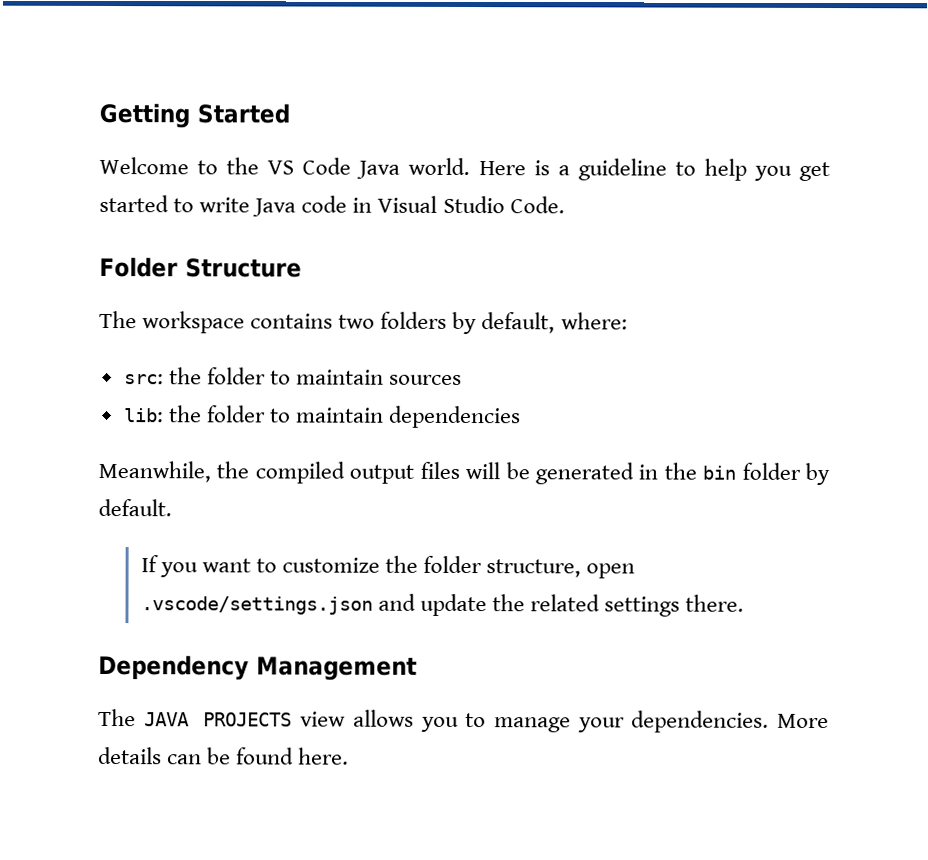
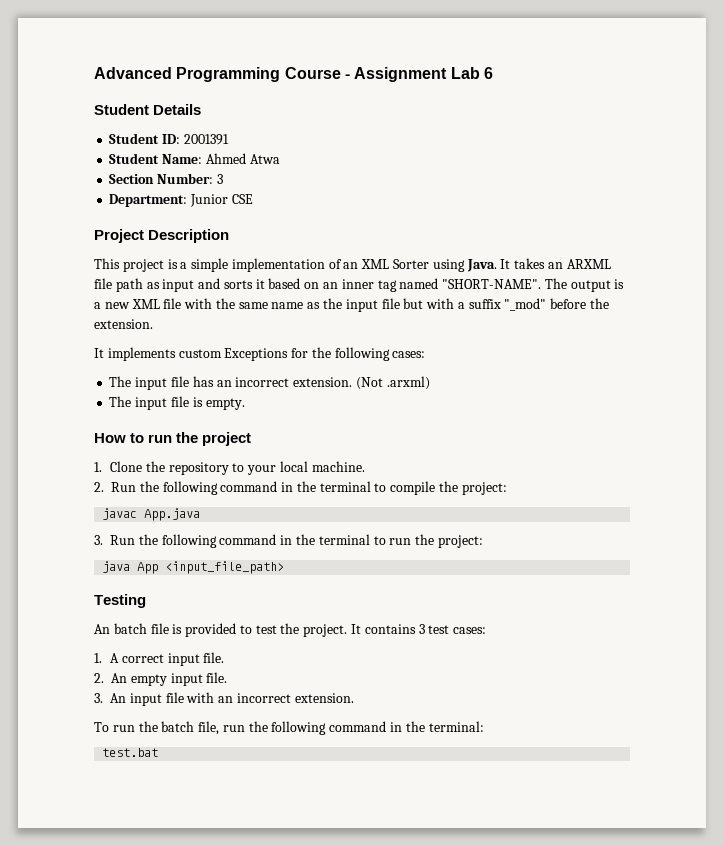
[99,102,290,129] [99,156,830,182] [99,194,565,217] [99,256,302,278] [99,310,628,335] [123,367,463,385] [123,405,522,429] [98,460,830,486] [98,498,172,517] [140,555,636,579] [140,593,744,617] [98,654,417,681] [98,708,829,733] [98,746,350,765] Getting Started // Welcome to the VS Code Java world. Here is a guideline to help you get started to write Java code in Visual Studio Code. // Folder Structure // The workspace contains two folders by default, where: // src: the folder to maintain sources // lib: the folder to maintain dependencies // Meanwhile, the compiled output files will be generated in the bin folder by default. // If you want to customize the folder structure, open .vscode/settings.json and update the related settings there. // Dependency Management // The JAVA PROJECTS view allows you to manage your dependencies. More details can be found here. -> [94,67,493,82] [94,104,202,115] [109,133,229,145] [109,153,280,164] [109,173,223,184] [109,194,253,207] [94,229,230,243] [94,258,611,272] [94,278,625,292] [94,298,610,312] [94,319,153,329] [94,347,426,361] [109,376,430,390] [109,396,245,410] [94,432,252,446] [94,461,365,475] [94,481,507,495] [102,508,201,521] [94,534,483,548] [102,561,285,574] [94,594,146,608] [94,623,487,637] [94,652,225,666] [94,672,228,686] [94,692,354,706] [94,721,484,735] [102,748,159,757] Advanced Programming Course - Assignment Lab 6 // Student Details // Student ID: 2001391 // Student Name: Ahmed Atwa // Section Number: 3 // Department: Junior CSE // Project Description // This project is a simple implementation of an XML Sorter using Java. It takes an ARXML file path as input and sorts it based on an inner tag named "SHORT-NAME". The output is a new XML file with the same name as the input file but with a suffix "_mod" before the extension. // It implements custom Exceptions for the following cases: // The input file has an incorrect extension. (Not .arxml) // The input file is empty. // How to run the project // 1. Clone the repository to your local machine. // 2. Run the following command in the terminal to compile the project: // javac App.java // 3. Run the following command in the terminal to run the project: // java App <input_file_path> // Testing // An batch file is provided to test the project. It contains 3 test cases: // 1. A correct input file. // 2. An empty input file. // 3. An input file with an incorrect extension. // To run the batch file, run the following command in the terminal: // test.bat

